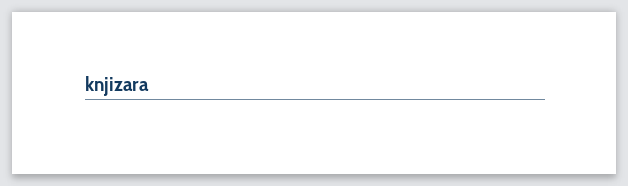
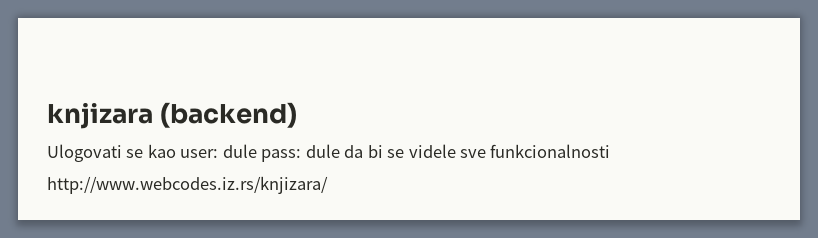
(149, 86) none -> [160,102,298,128] [47,144,611,162] [47,176,328,194] (backend) // Ulogovati se kao user: dule pass: dule da bi se videle sve funkcionalnosti // http://www.webcodes.iz.rs/knjizara/

